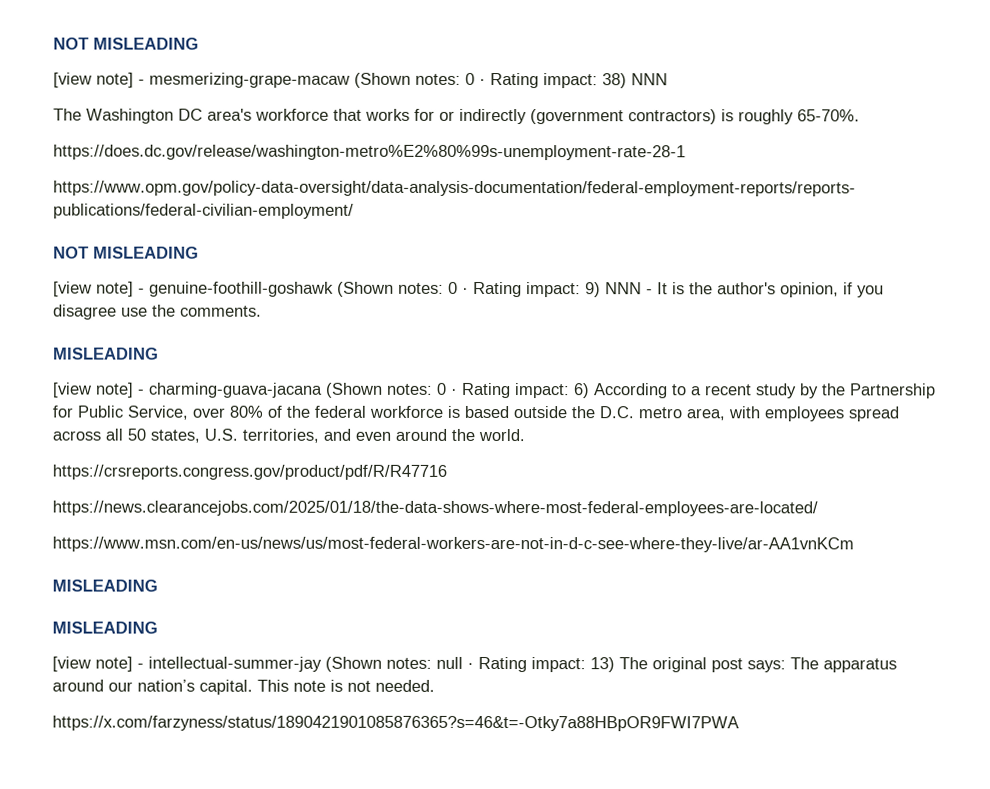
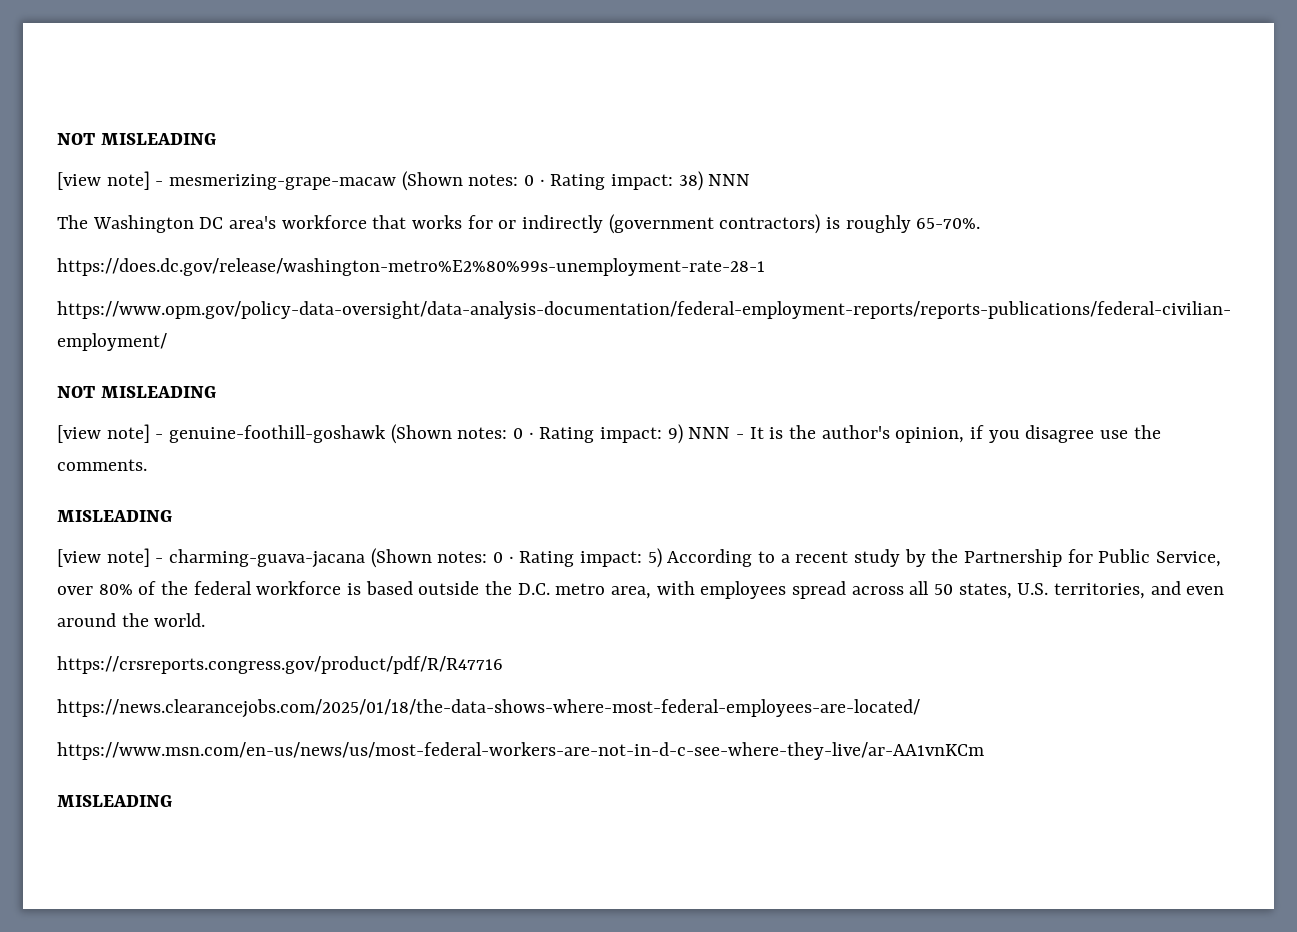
[573,383,590,399] 6) -> [647,548,662,568] 5)
[52,621,158,634] [52,656,897,673] [52,679,435,695] [52,715,739,732] // MISLEADING // [view note] - intellectual-summer-jay (Shown notes: null · Rating impact: 13) The original post says: The apparatus around our nation’s capital. This note is not needed. // https://x.com/farzyness/status/1890421901085876365?s=46&t=-Otky7a88HBpOR9FWI7PWA -> (172, 801) none

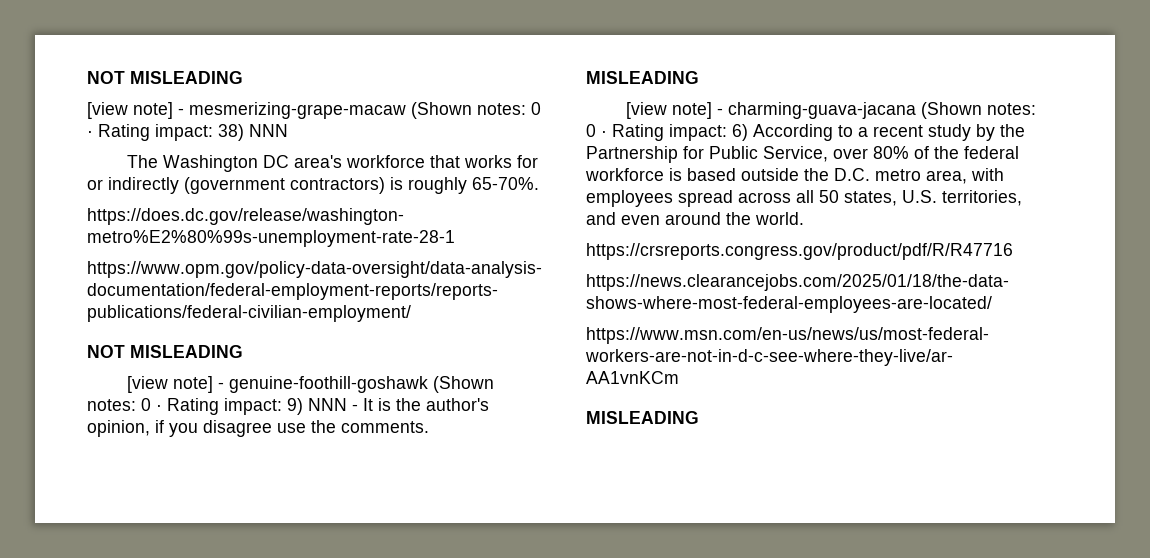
[647,548,662,568] 5) -> [732,124,748,141] 6)

